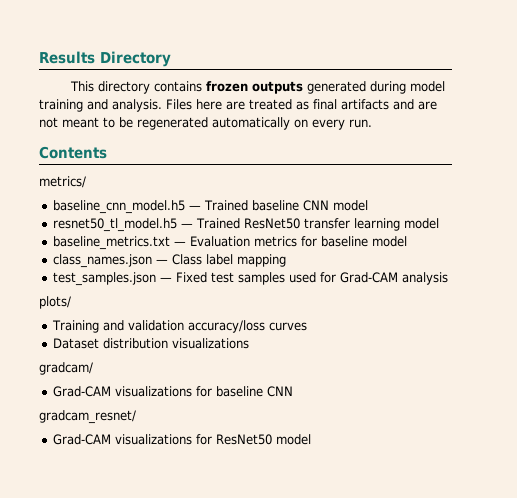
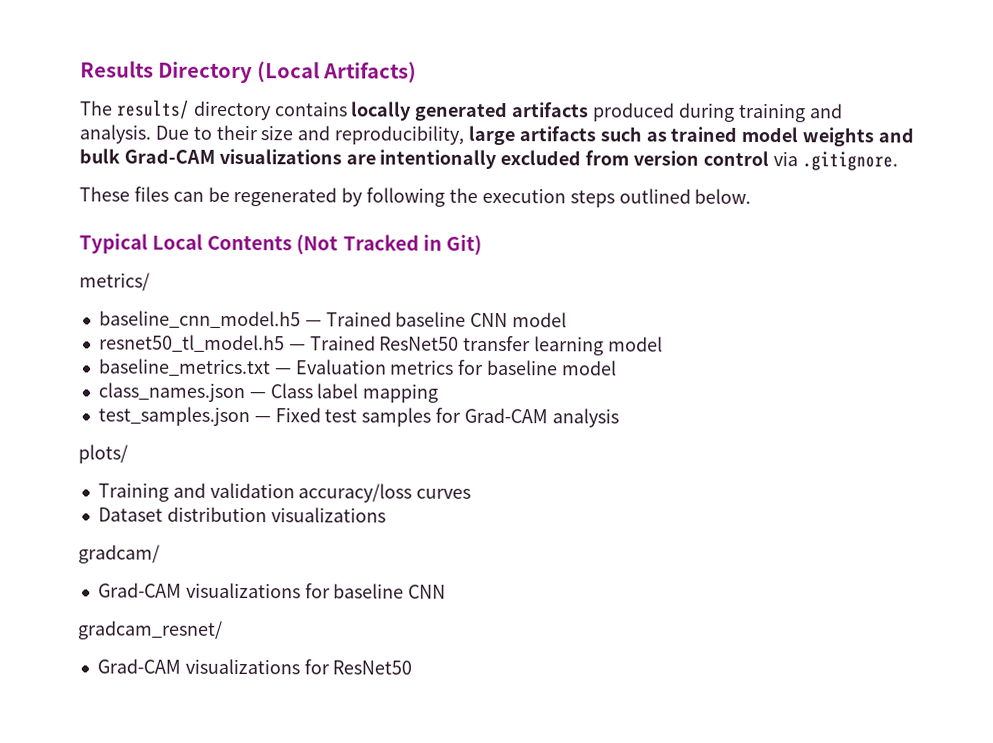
[70,81,446,94] [39,99,437,112] [39,117,372,130] [39,146,107,159] // This directory contains frozen outputs generated during model training and analysis. Files here are treated as final artifacts and are not meant to be regenerated automatically on every run. // Contents -> [256,61,418,83] [79,99,843,123] [79,124,915,147] [79,148,898,171] [79,186,752,208] [79,233,482,255] (Local Artifacts) // The results/ directory contains locally generated artifacts produced during training and analysis. Due to their size and reproducibility, large artifacts such as trained model weights and bulk Grad-CAM visualizations are intentionally excluded from version control via .gitignore. // These files can be regenerated by following the execution steps outlined below. // Typical Local Contents (Not Tracked in Git)
[289,272,317,283] used -> (432, 417) none
[276,434,312,445] model -> (413, 667) none

